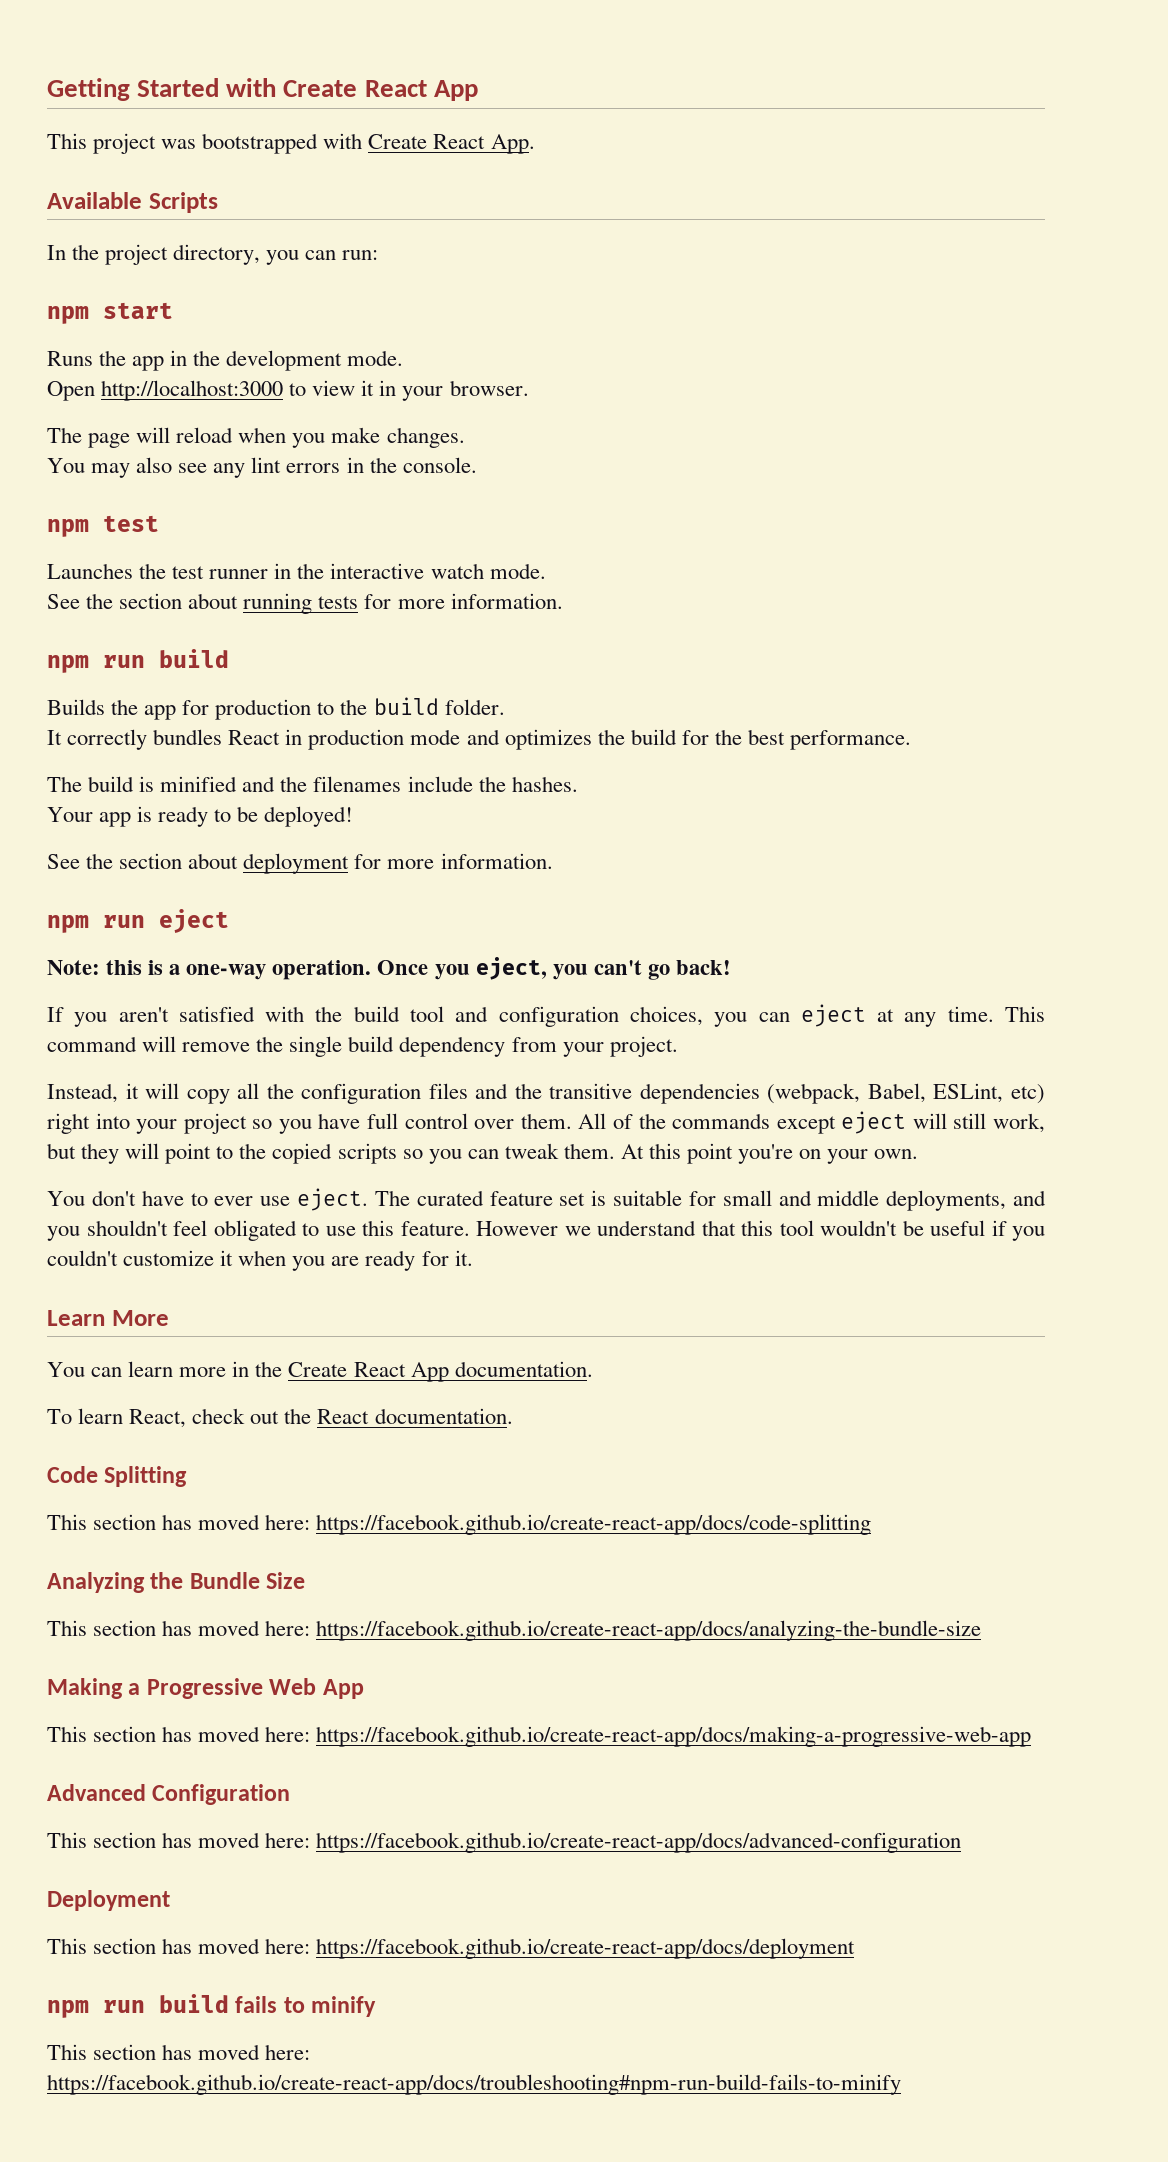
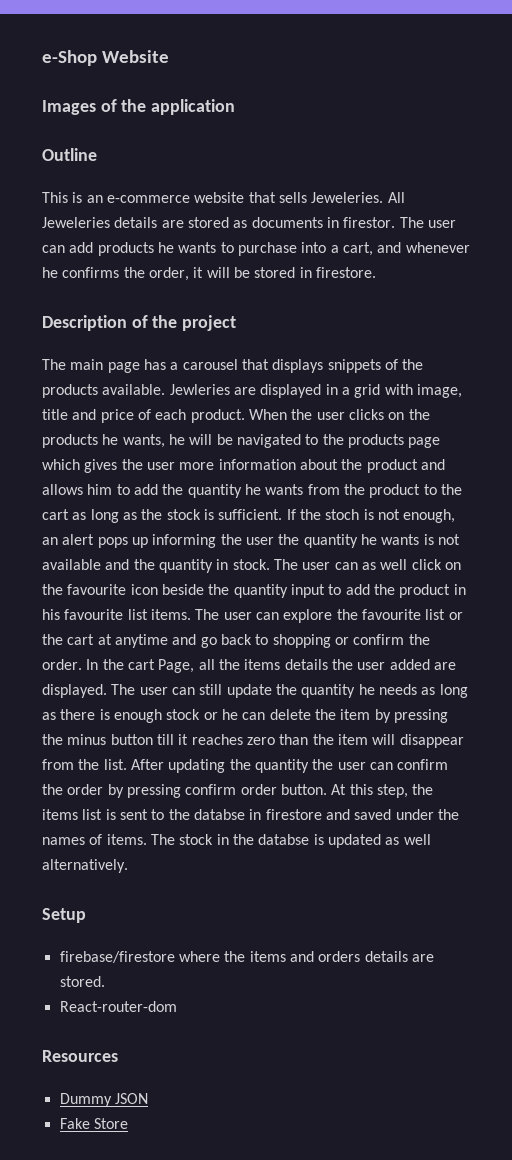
[47,78,478,101] [47,133,535,154] [47,192,218,213] [47,244,379,265] [47,302,173,324] [47,350,404,371] [47,380,529,401] [47,427,465,448] [47,457,477,478] [47,515,159,537] [47,563,546,579] [47,593,563,614] [47,649,229,673] [47,697,505,720] [47,729,912,750] [47,776,578,792] [47,806,354,827] [47,853,553,874] [47,909,229,933] [47,957,731,980] [47,1004,1045,1027] [47,1036,678,1057] [47,1083,1045,1104] [47,1111,1045,1134] [47,1143,919,1164] [47,1188,1047,1211] [47,1220,1045,1241] [47,1250,473,1271] [47,1310,169,1326] [47,1361,593,1382] [47,1408,513,1428] [47,1466,188,1487] [47,1514,872,1535] [47,1572,306,1593] [47,1620,982,1641] [47,1678,364,1699] [47,1726,1032,1747] [47,1784,291,1805] [47,1832,962,1853] [47,1890,170,1911] [47,1938,856,1959] [47,1994,377,2018] [47,2044,311,2060] [47,2074,901,2095] Getting Started with Create React App // This project was bootstrapped with Create React App. // Available Scripts // In the project directory, you can run: // npm start // Runs the app in the development mode. // Open http://localhost:3000 to view it in your browser. // The page will reload when you make changes. // You may also see any lint errors in the console. // npm test // Launches the test runner in the interactive watch mode. // See the section about running tests for more information. // npm run build // Builds the app for production to the build folder. // It correctly bundles React in production mode and optimizes the build for the best performance. // The build is minified and the filenames include the hashes. // Your app is ready to be deployed! // See the section about deployment for more information. // npm run eject // Note: this is a one-way operation. Once you eject, you can't go back! // If you aren't satisfied with the build tool and configuration choices, you can eject at any time. This command will remove the single build dependency from your project. // Instead, it will copy all the configuration files and the transitive dependencies (webpack, Babel, ESLint, etc) right into your project so you have full control over them. All of the commands except eject will still work, but they will point to the copied scripts so you can tweak them. At this point you're on your own. // You don't have to ever use eject. The curated feature set is suitable for small and middle deployments, and you shouldn't feel obligated to use this feature. However we understand that this tool wouldn't be useful if you couldn't customize it when you are ready for it. // Learn More // You can learn more in the Create React App documentation. // To learn React, check out the React documentation. // Code Splitting // This section has moved here: https://facebook.github.io/create-react-app/docs/code-splitting // Analyzing the Bundle Size // This section has moved here: https://facebook.github.io/create-react-app/docs/analyzing-the-bundle-size // Making a Progressive Web App // This section has moved here: https://facebook.github.io/create-react-app/docs/making-a-progressive-web-app // Advanced Configuration // This section has moved here: https://facebook.github.io/create-react-app/docs/advanced-configuration // Deployment // This section has moved here: https://facebook.github.io/create-react-app/docs/deployment // npm run build fails to minify // This section has moved here: https://facebook.github.io/create-react-app/docs/troubleshooting#npm-run-build-fails-to-minify -> [42,50,169,66] [42,99,236,115] [42,148,97,161] [42,192,405,203] [42,217,456,228] [42,242,470,256] [42,267,376,281] [42,315,237,331] [42,359,424,373] [42,384,462,398] [42,409,430,423] [42,434,441,448] [42,459,445,473] [42,484,462,498] [42,509,456,523] [42,534,460,548] [42,559,461,573] [42,584,466,598] [42,609,463,623] [42,634,430,648] [42,659,456,673] [42,684,468,698] [42,709,448,723] [42,734,464,748] [42,759,449,773] [42,784,434,798] [42,809,459,820] [42,834,431,848] [42,859,128,873] [42,908,86,923] [59,951,434,963] [59,976,105,987] [59,1001,177,1012] [42,1050,118,1062] [59,1093,148,1107] [59,1118,128,1129] e-Shop Website // Images of the application // Outline // This is an e-commerce website that sells Jeweleries. All Jeweleries details are stored as documents in firestor. The user can add products he wants to purchase into a cart, and whenever he confirms the order, it will be stored in firestore. // Description of the project // The main page has a carousel that displays snippets of the products available. Jewleries are displayed in a grid with image, title and price of each product. When the user clicks on the products he wants, he will be navigated to the products page which gives the user more information about the product and allows him to add the quantity he wants from the product to the cart as long as the stock is sufficient. If the stoch is not enough, an alert pops up informing the user the quantity he wants is not available and the quantity in stock. The user can as well click on the favourite icon beside the quantity input to add the product in his favourite list items. The user can explore the favourite list or the cart at anytime and go back to shopping or confirm the order. In the cart Page, all the items details the user added are displayed. The user can still update the quantity he needs as long as there is enough stock or he can delete the item by pressing the minus button till it reaches zero than the item will disappear from the list. After updating the quantity the user can confirm the order by pressing confirm order button. At this step, the items list is sent to the databse in firestore and saved under the names of items. The stock in the databse is updated as well alternatively. // Setup // firebase/firestore where the items and orders details are stored. // React-router-dom // Resources // Dummy JSON // Fake Store

